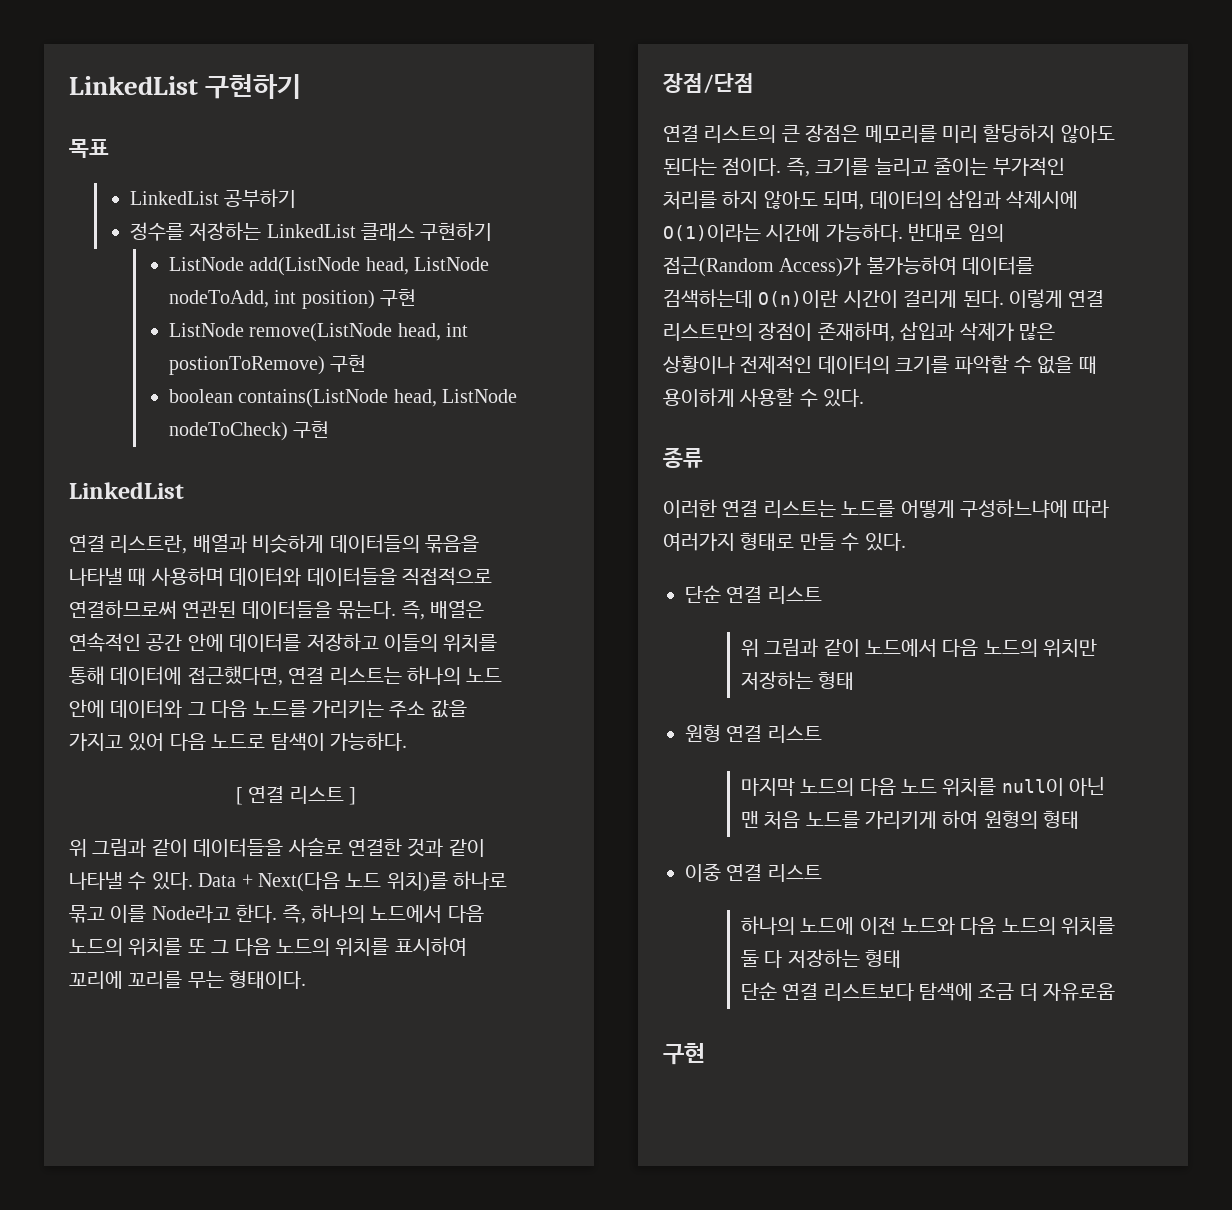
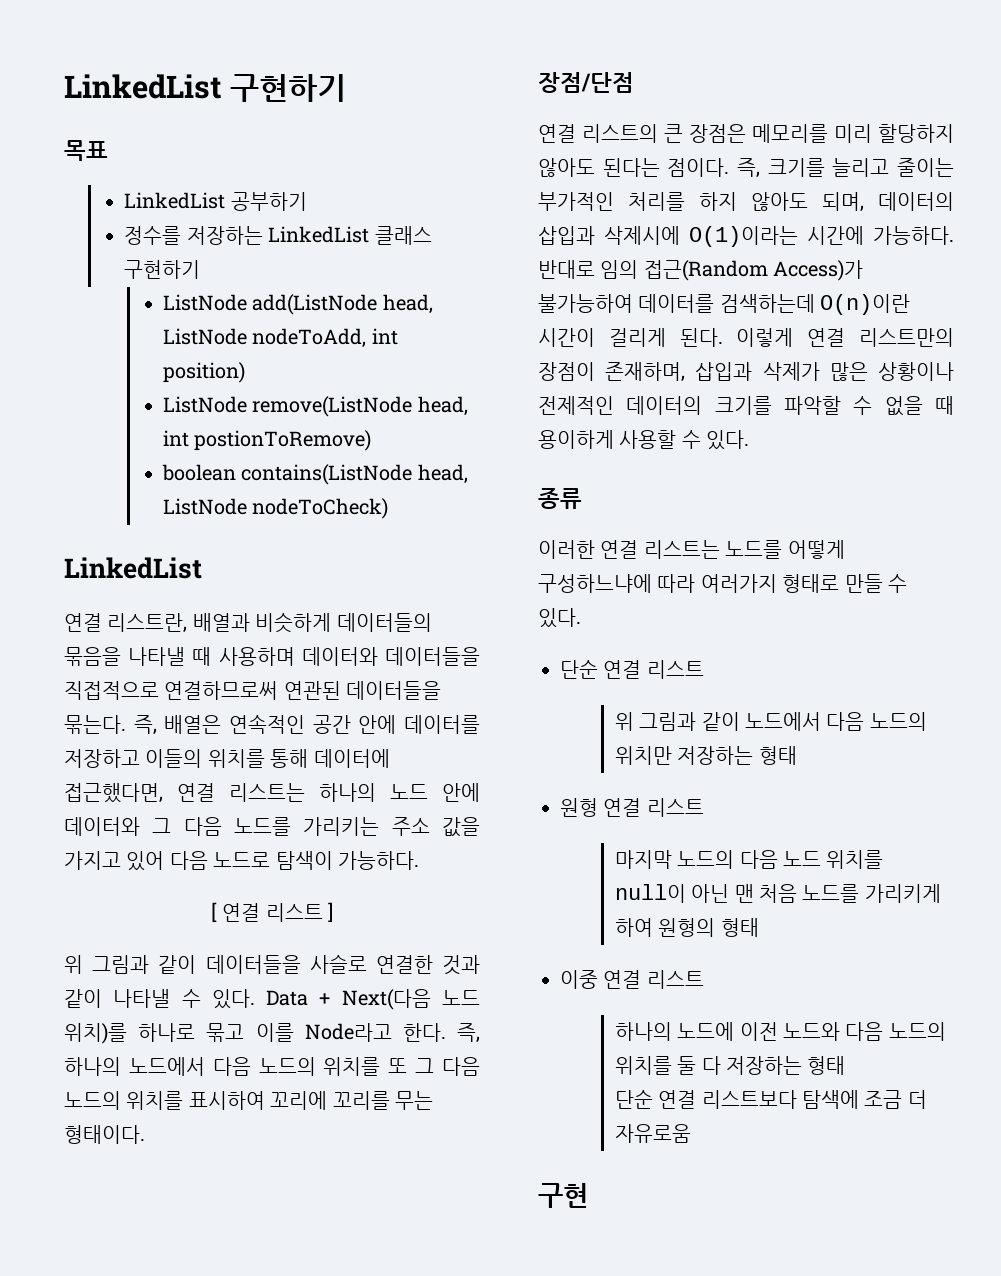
[379,289,416,306] 구현 -> (245, 372) none
[330,355,367,372] 구현 -> (372, 440) none
[293,421,330,438] 구현 -> (389, 508) none

